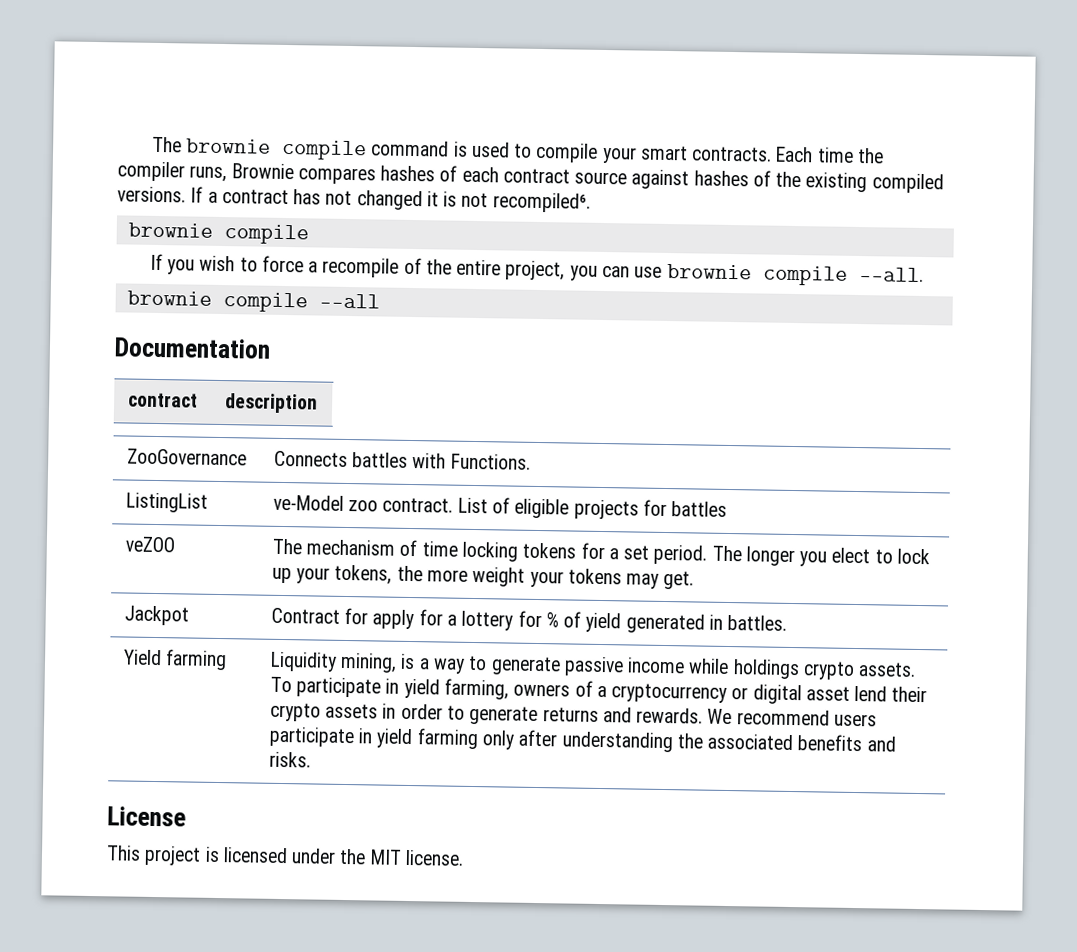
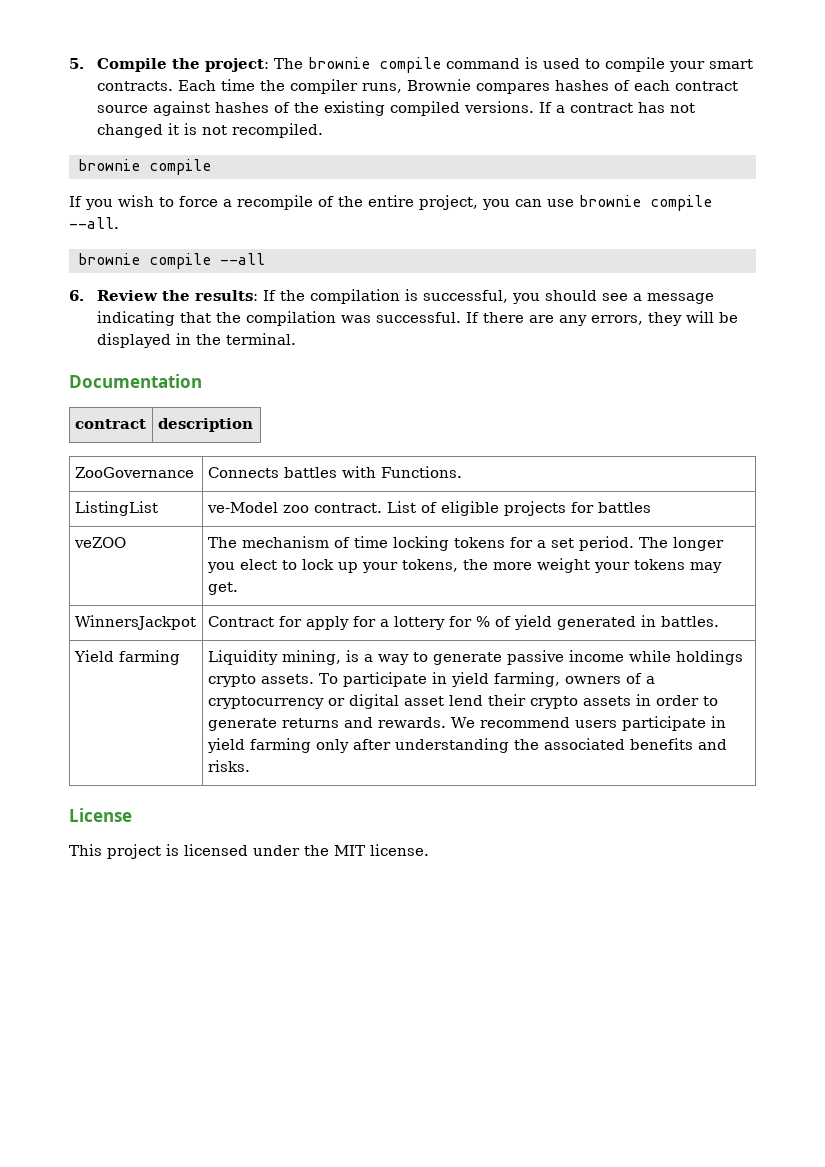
(151, 144) none -> [69,58,269,72] 5. Compile the project:
[492,192,591,213] recompiled⁶. -> [231,123,323,138] recompiled.
(380, 301) none -> [69,289,714,304] [96,311,738,326] [96,333,296,348] // 6. Review the results: If the compilation is successful, you should see a message indicating that the compilation was successful. If there are any errors, they will be displayed in the terminal.
[123,605,189,626] Jackpot -> [74,615,196,630] WinnersJackpot

